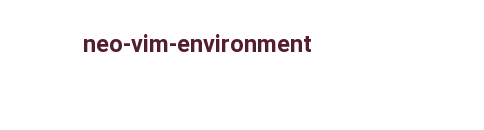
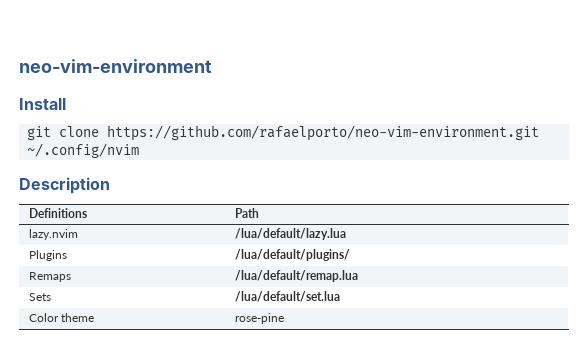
(312, 43) none -> [19,98,66,110] [26,125,539,141] [26,143,139,158] [19,177,110,194] [28,208,87,218] [234,208,259,218] [28,229,78,240] [234,228,346,240] [28,250,67,261] [234,249,350,261] [28,272,71,282] [234,270,358,282] [28,293,51,301] [234,291,340,302] [28,313,94,322] [234,313,284,324] // Install // git clone https://github.com/rafaelporto/neo-vim-environment.git ~/.config/nvim // Description // Definitions | Path // lazy.nvim | /lua/default/lazy.lua // Plugins | /lua/default/plugins/ // Remaps | /lua/default/remap.lua // Sets | /lua/default/set.lua // Color theme | rose-pine

